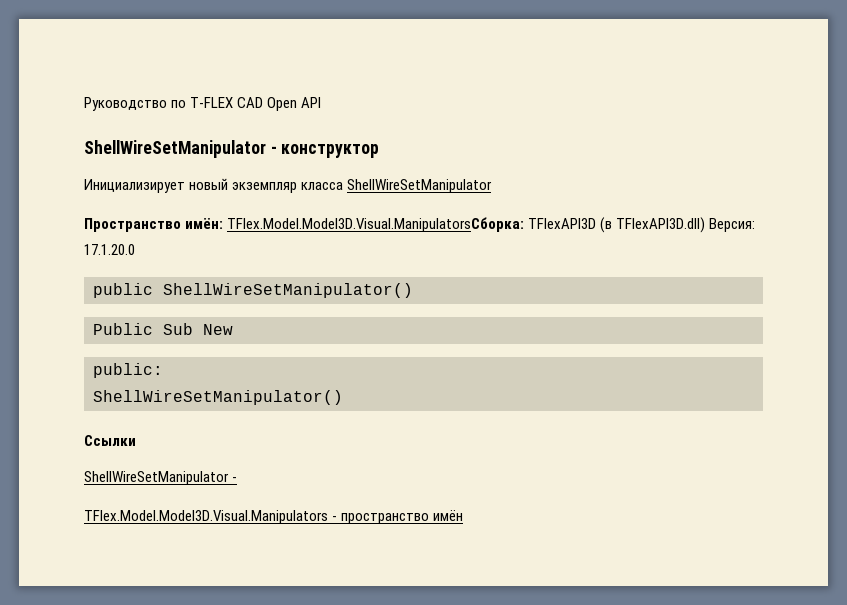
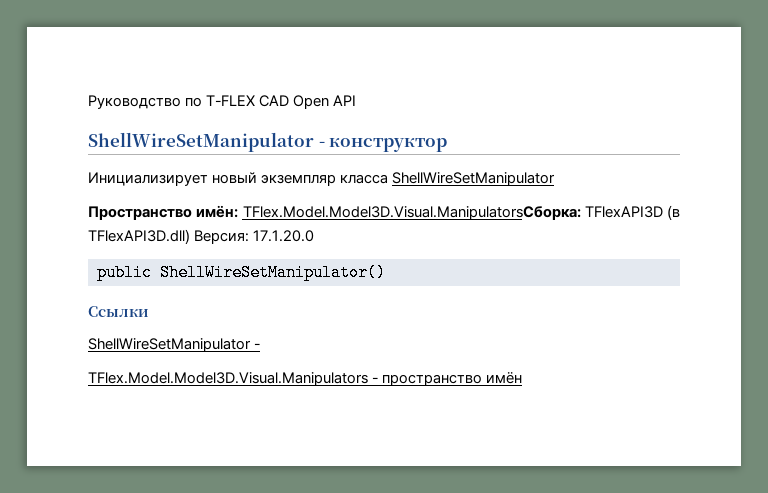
[93,323,233,335] [93,363,163,378] [93,390,343,405] // Public Sub New // public: // ShellWireSetManipulator() -> (386, 272) none

